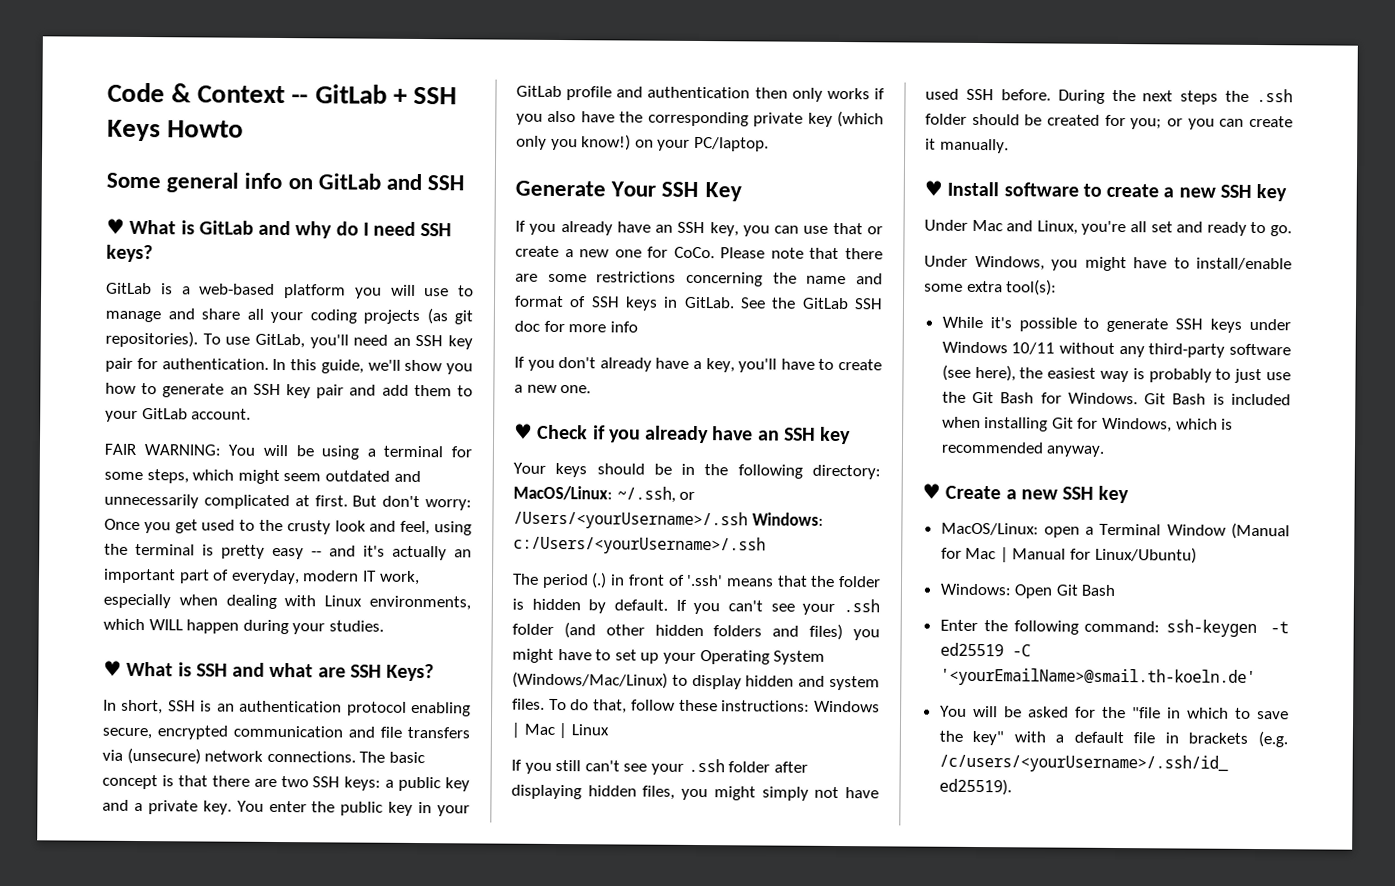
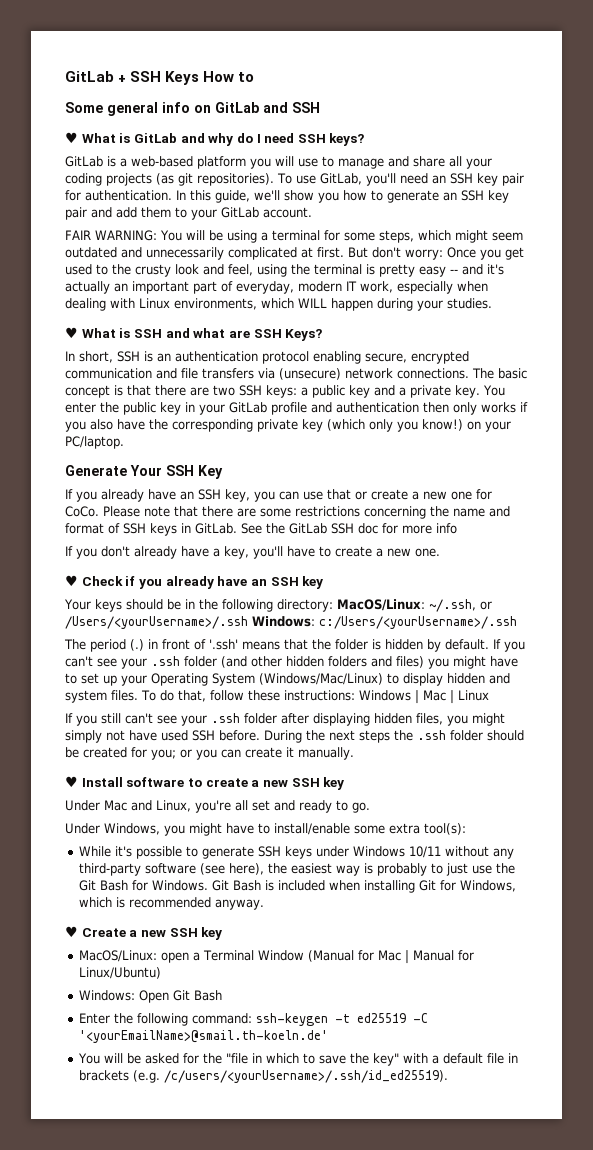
[107,82,309,104] Code & Context -- -> (65, 76) none
[167,120,245,138] Howto -> [203,71,255,82] How to

